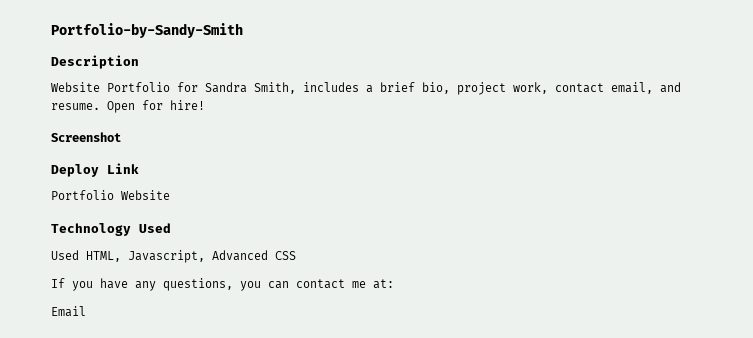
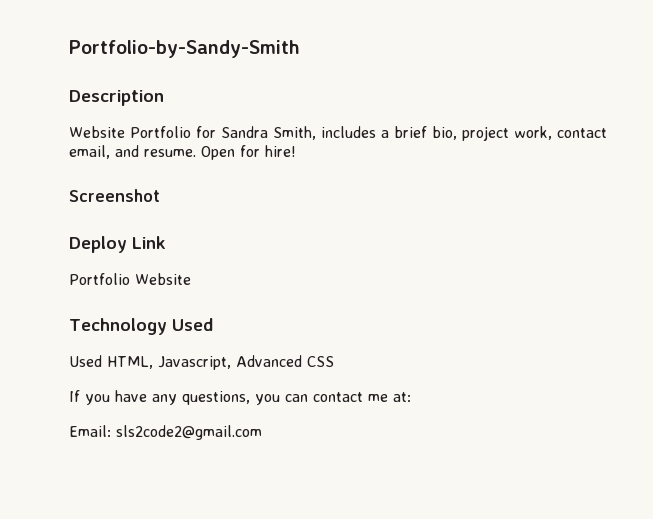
[51,306,86,317] Email -> [69,425,262,440] Email: sls2code2@gmail.com

